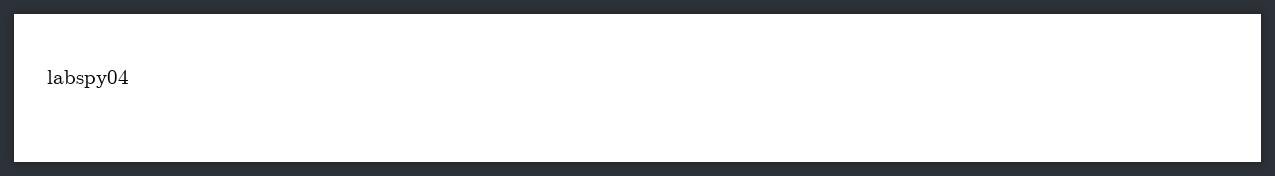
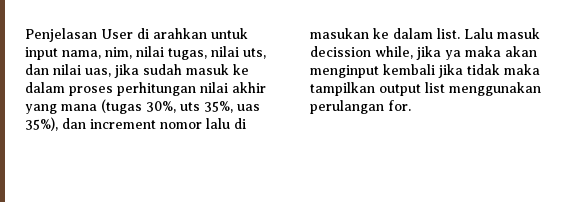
[47,70,129,88] labspy04 -> [25,28,248,42] [25,46,266,60] [25,64,249,78] [25,82,266,96] [25,99,260,114] [25,117,246,131] [310,28,540,39] [310,46,537,60] [310,64,540,78] [310,82,541,96] [310,100,411,114] Penjelasan User di arahkan untuk input nama, nim, nilai tugas, nilai uts, dan nilai uas, jika sudah masuk ke dalam proses perhitungan nilai akhir yang mana (tugas 30%, uts 35%, uas 35%), dan increment nomor lalu di masukan ke dalam list. Lalu masuk decission while, jika ya maka akan menginput kembali jika tidak maka tampilkan output list menggunakan perulangan for.

